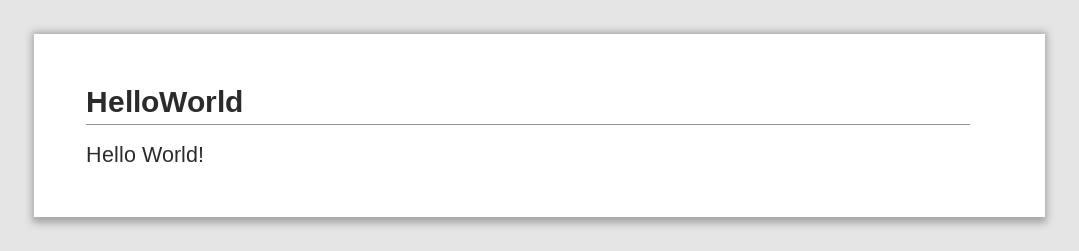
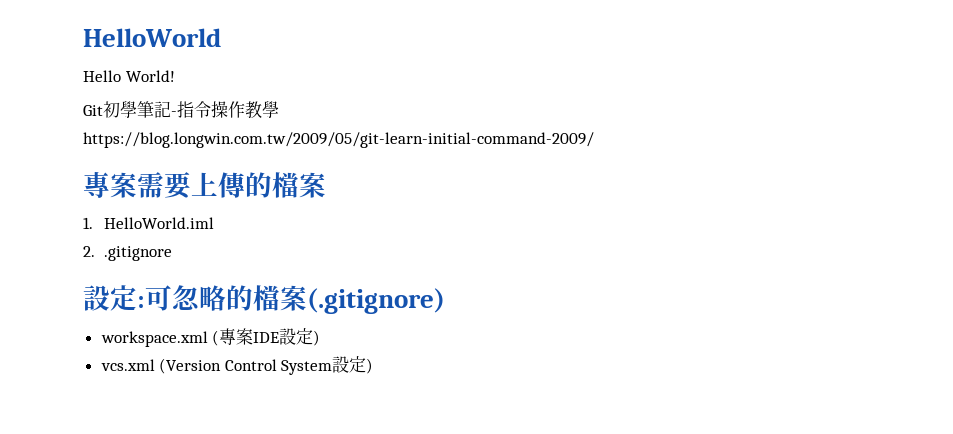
(204, 154) none -> [83,101,279,119] [83,132,594,148] [83,171,326,199] [83,217,214,229] [83,246,172,261] [83,285,445,314] [100,328,321,347] [100,356,374,375] // Git初學筆記-指令操作教學 // https://blog.longwin.com.tw/2009/05/git-learn-initial-command-2009/ // 專案需要上傳的檔案 // 1. HelloWorld.iml // 2. .gitignore // 設定:可忽略的檔案(.gitignore) // workspace.xml (專案IDE設定) // vcs.xml (Version Control System設定)

